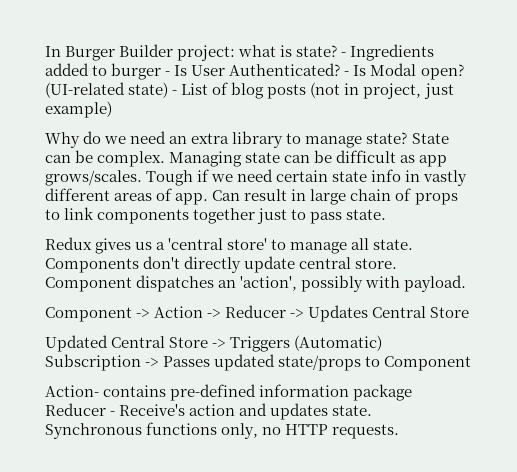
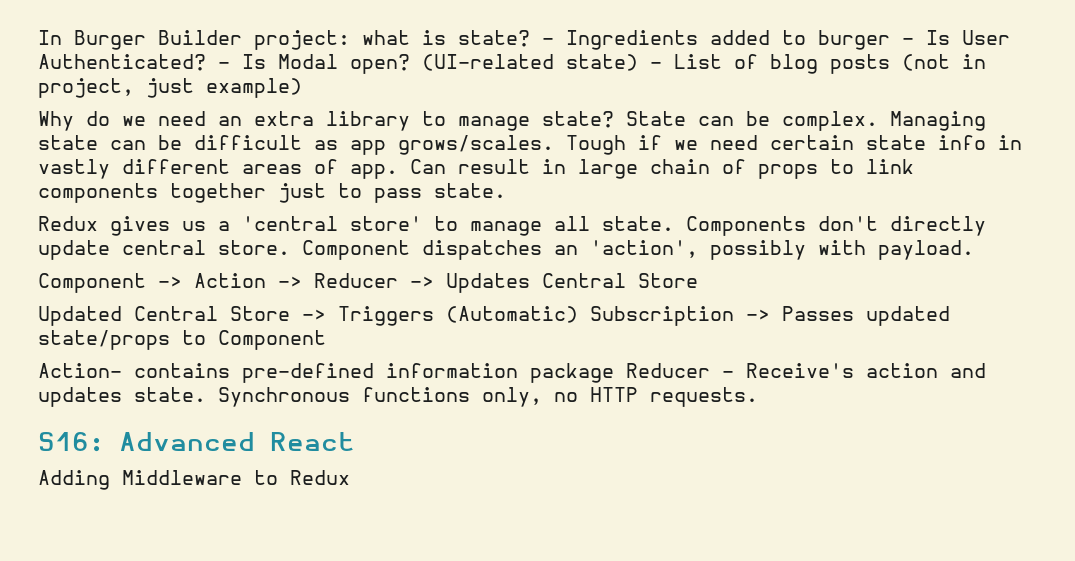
(400, 431) none -> [38,432,355,452] [38,470,350,490] // S16: Advanced React // Adding Middleware to Redux

